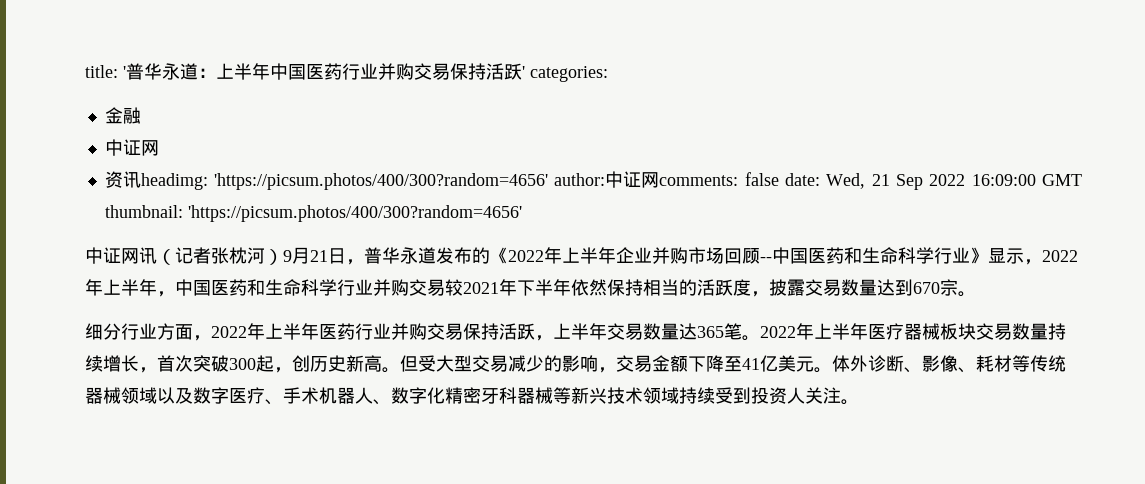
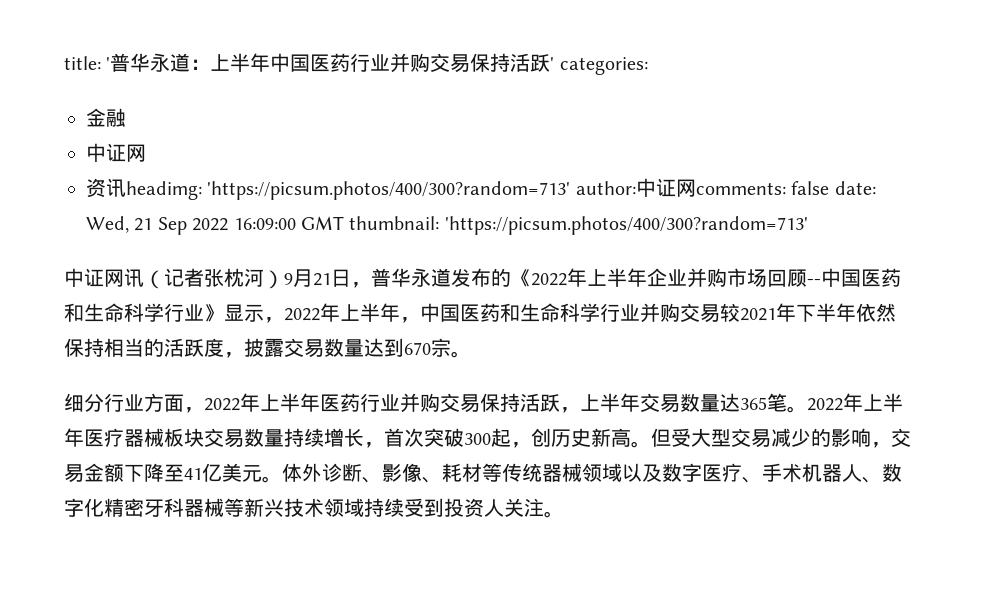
[214,173,549,190] 'https://picsum.photos/400/300?random=4656' -> [207,181,571,200] 'https://picsum.photos/400/300?random=713'
[187,205,522,222] 'https://picsum.photos/400/300?random=4656' -> [444,216,808,235] 'https://picsum.photos/400/300?random=713'

